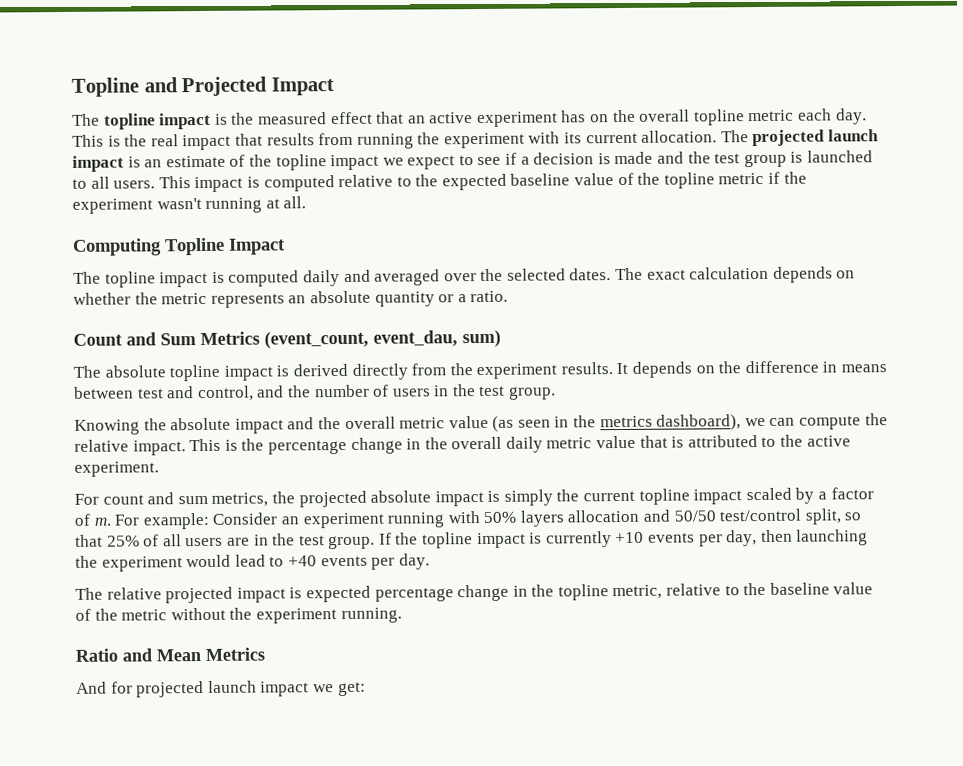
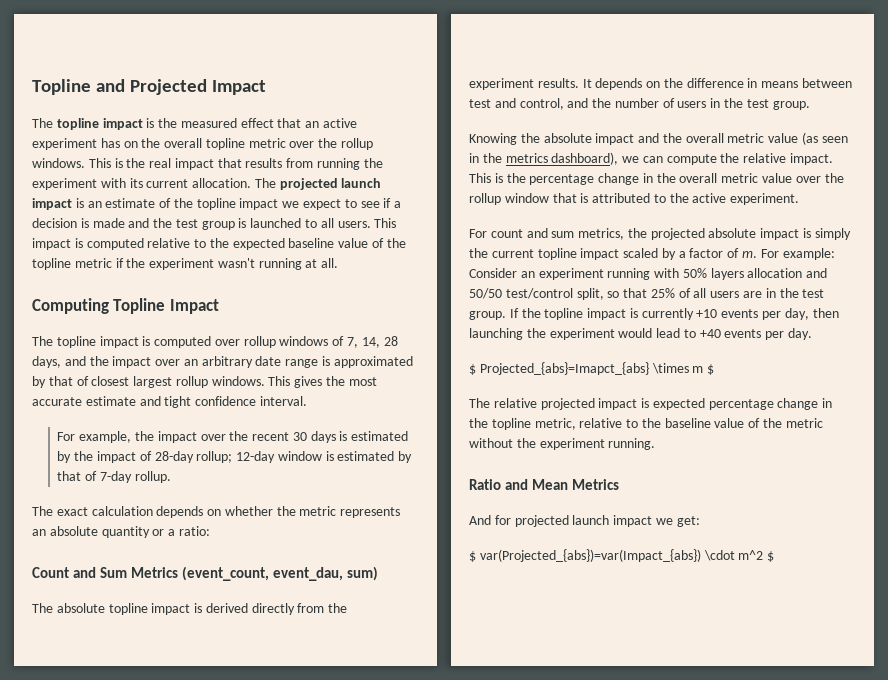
[798,108,867,125] each day. -> [289,138,374,150] [32,158,85,168] over the rollup windows.
[302,268,612,287] daily and averaged over the selected dates. -> [214,336,398,348] [32,356,413,368] [32,376,377,388] [32,396,307,408] [57,431,409,443] [57,451,413,463] [57,471,171,483] over rollup windows of 7, 14, 28 days, and the impact over an arbitrary date range is approximated by that of closest largest rollup windows. This gives the most accurate estimate and tight confidence interval. // For example, the impact over the recent 30 days is estimated by the impact of 28-day rollup; 12-day window is estimated by that of 7-day rollup. //
[470,290,509,303] ratio. -> [178,526,210,536] ratio:
[505,435,637,453] daily metric value -> [721,173,844,183] [469,193,549,205] metric value over the rollup window
(430, 561) none -> [469,362,715,375] // $ Projected_{abs}=Imapct_{abs} \times m $
(366, 689) none -> [469,549,775,562] // $ var(Projected_{abs})=var(Impact_{abs}) \cdot m^2 $

